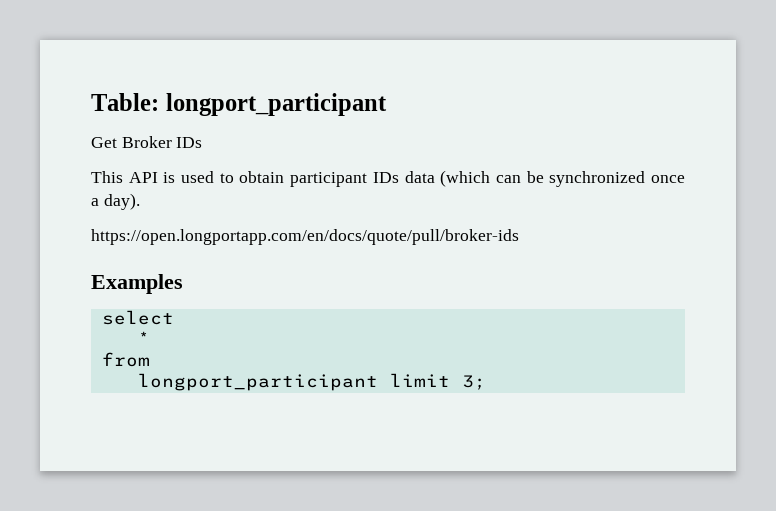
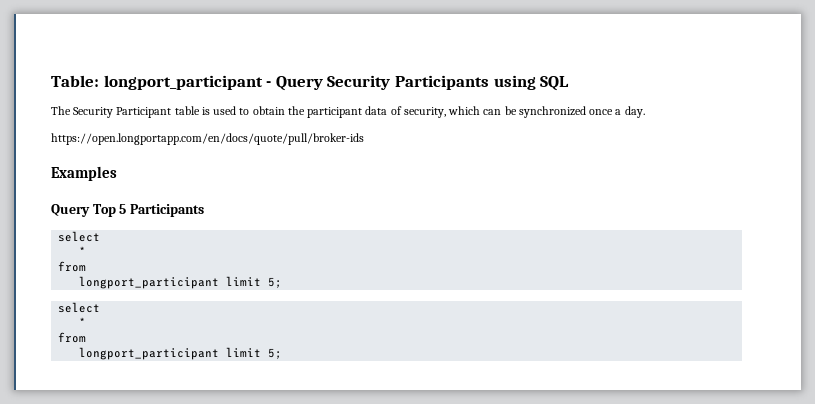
[91,136,203,148] [91,170,491,187] // Get Broker IDs // This API is used to obtain participant IDs data (which -> [266,75,570,91] [51,106,481,118] - Query Security Participants using SQL // The Security Participant table is used to obtain the participant data of security, which
[103,193,140,210] day). -> [624,106,645,118] day.
[101,310,174,325] [137,331,150,345] [101,352,150,367] [137,373,486,391] // select // * // from // longport_participant limit 3; -> [51,204,204,217] [58,231,101,242] [79,246,87,256] [58,261,87,272] [79,276,283,289] [58,302,101,313] [79,317,87,327] [58,332,87,343] [79,347,283,360] // Query Top 5 Participants // select // * // from // longport_participant limit 5; // select // * // from // longport_participant limit 5;

